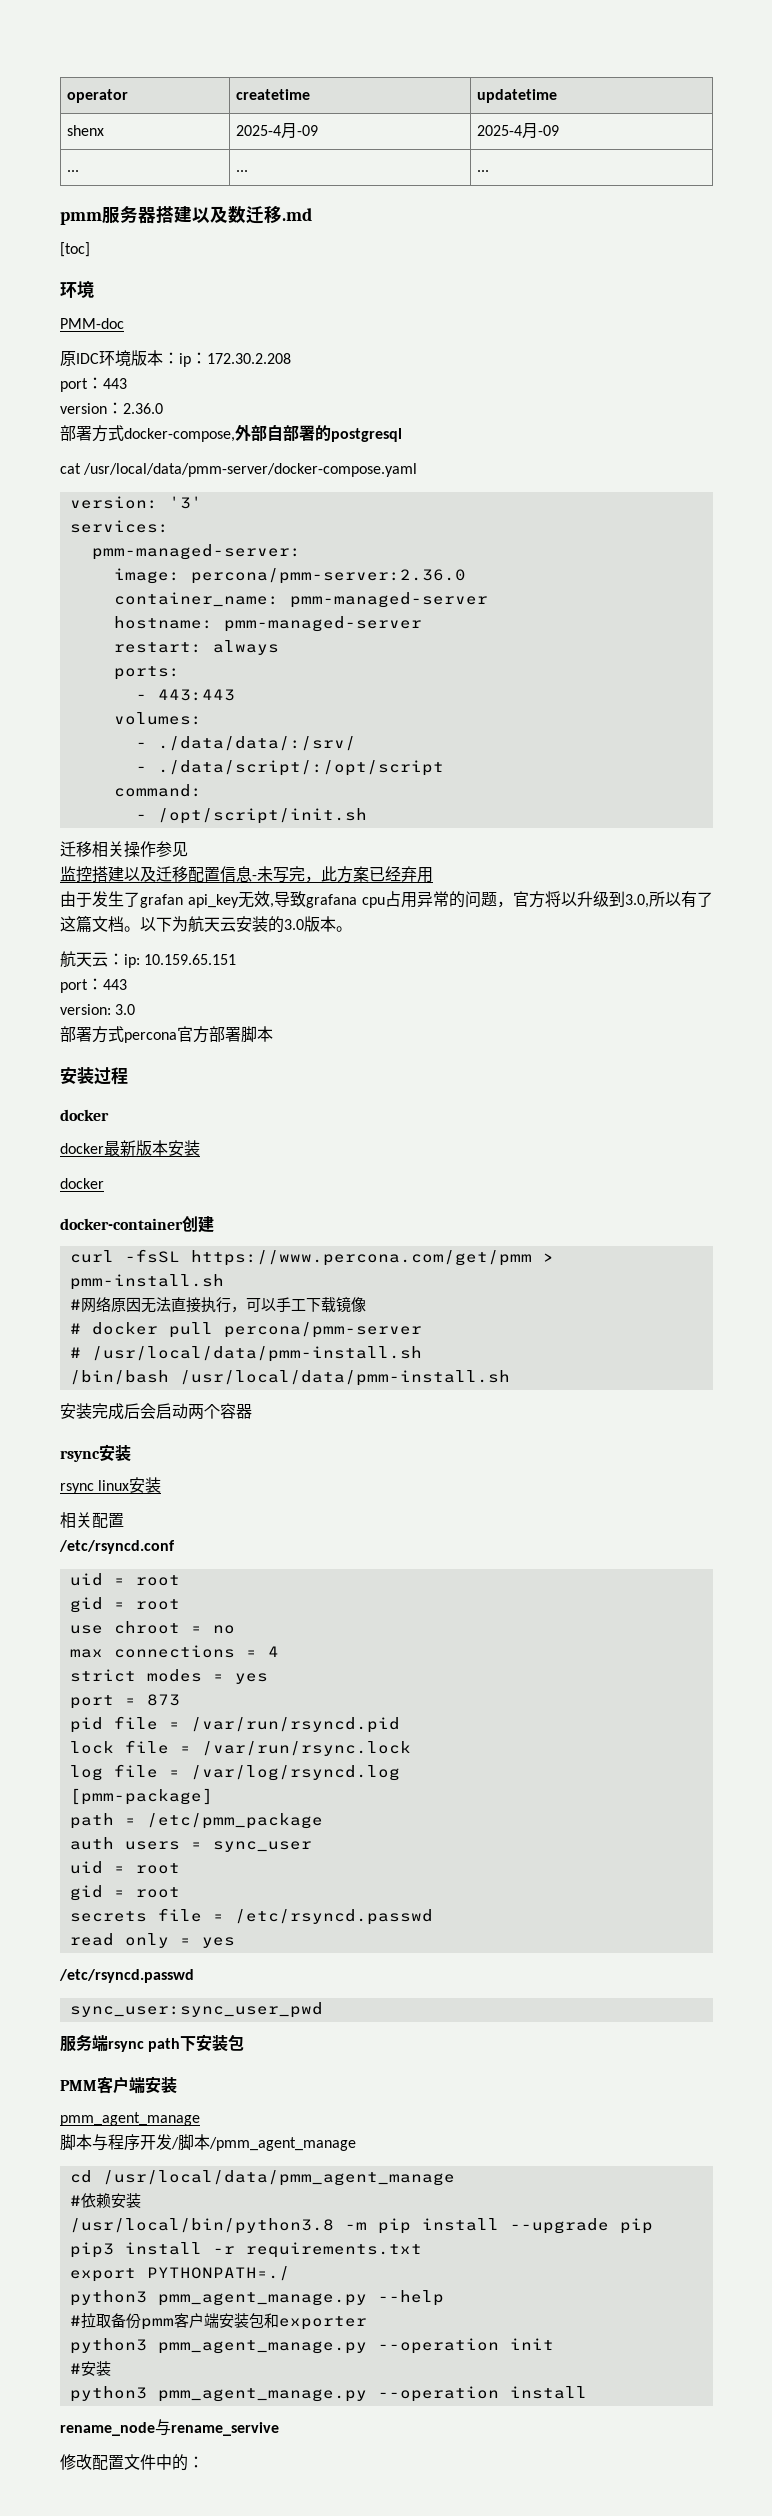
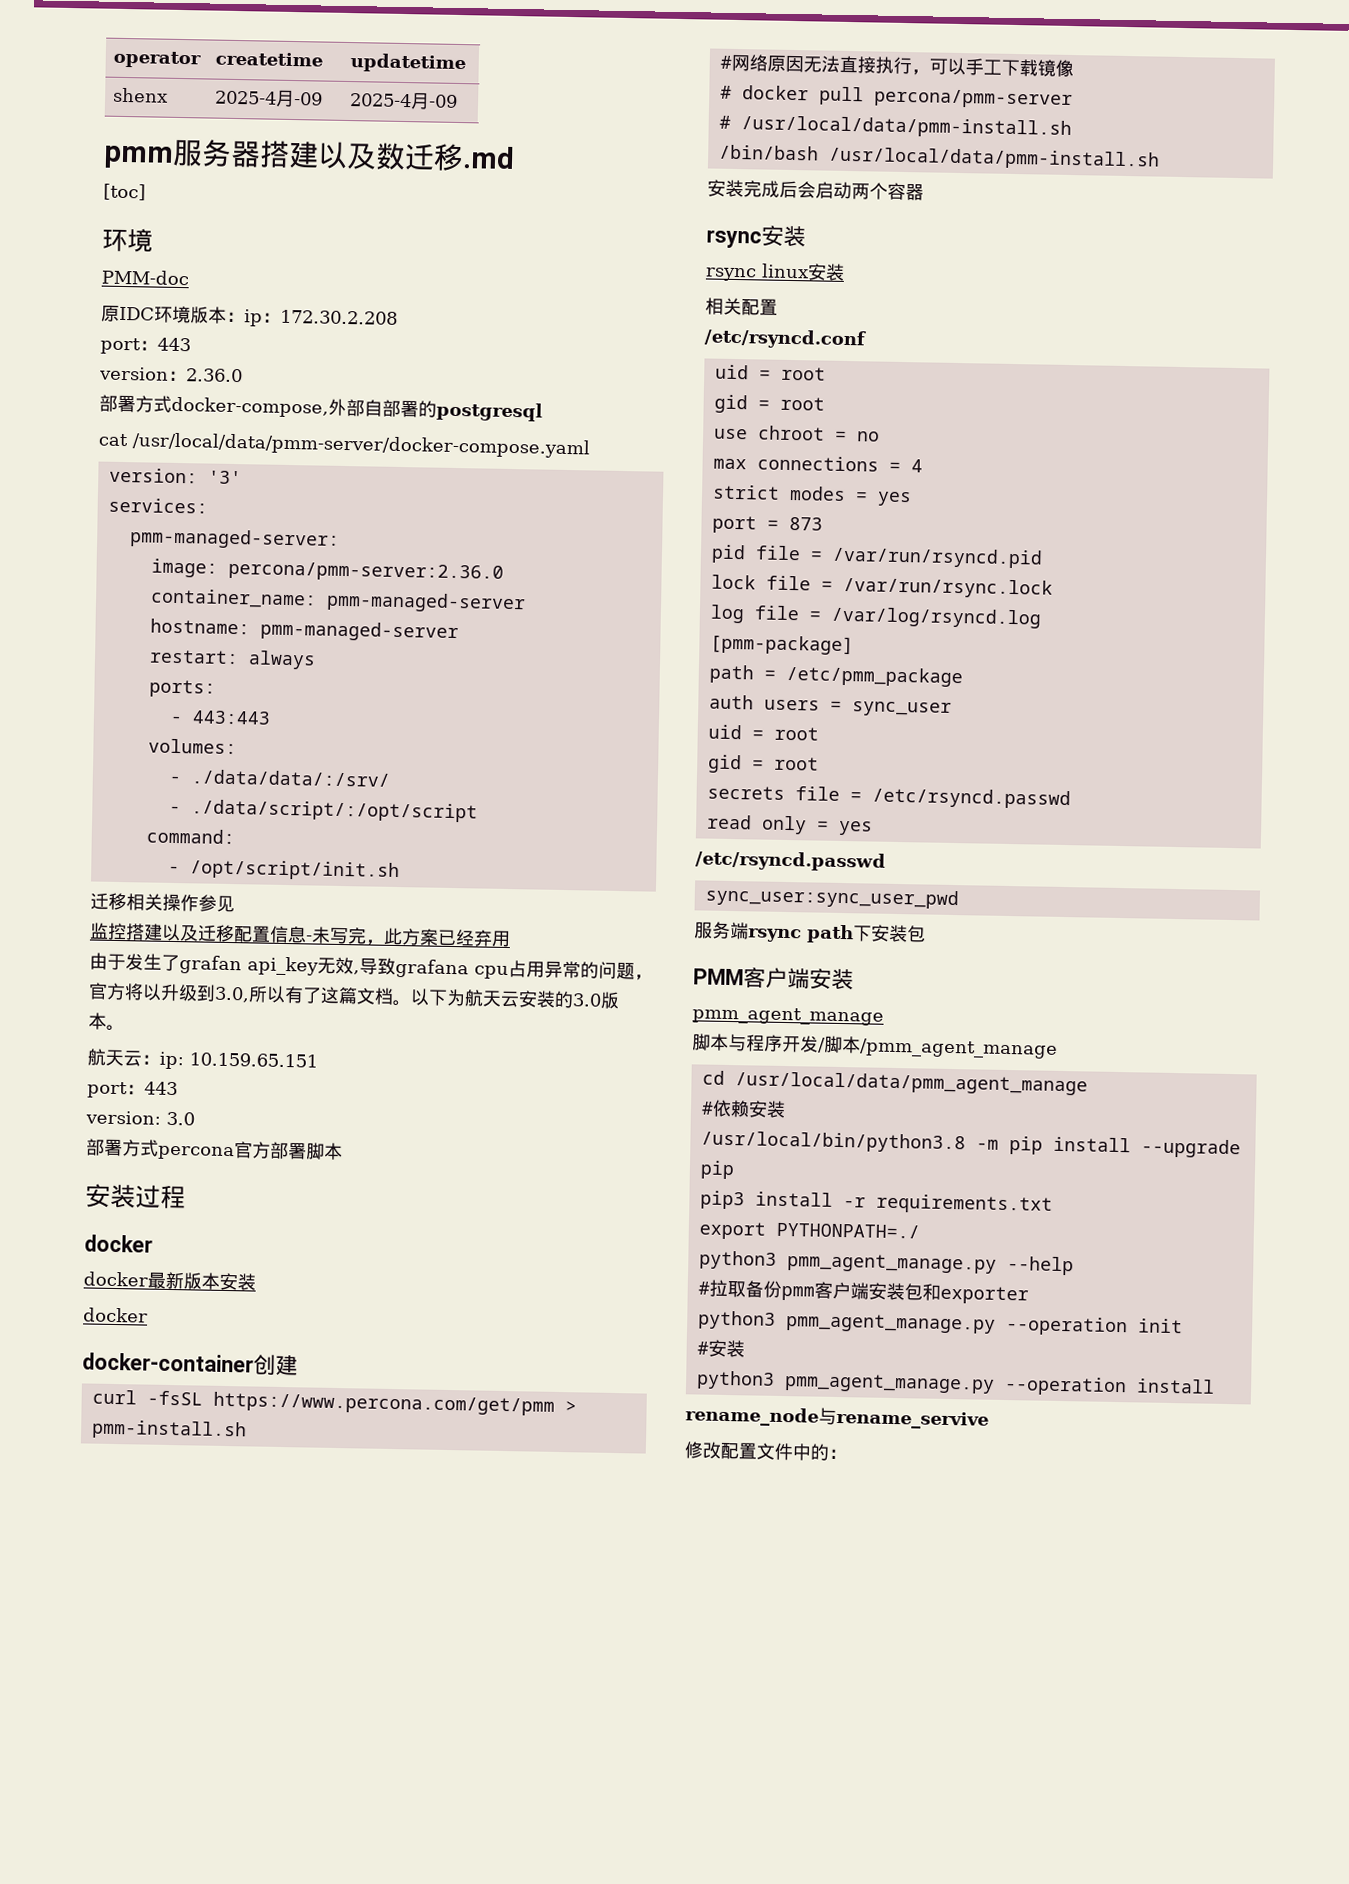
[67,170,80,172] [236,170,249,172] [477,170,490,172] // ... | ... | ... -> (458, 101) none

